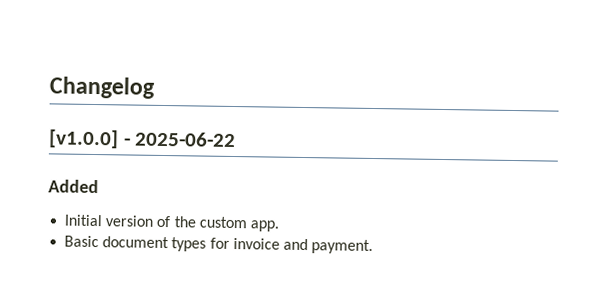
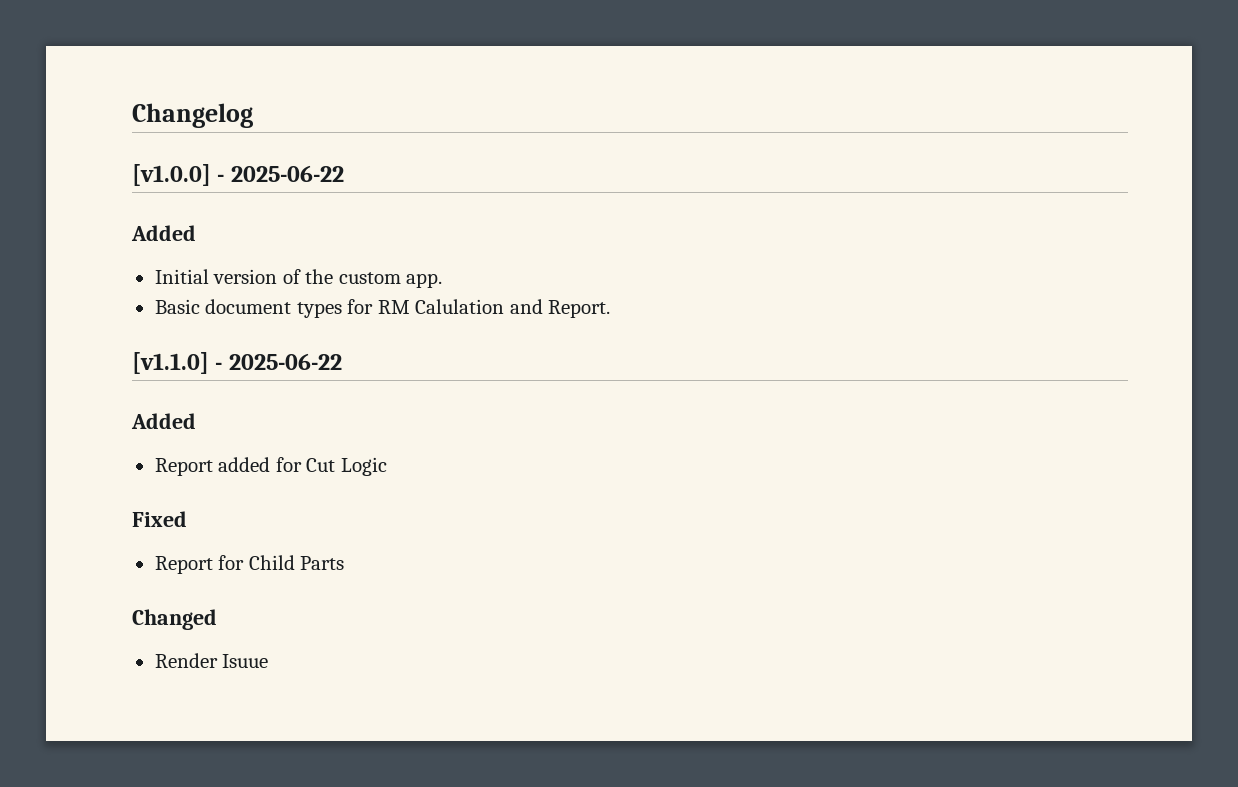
[232,237,374,255] invoice and payment. -> [377,299,611,318] [132,352,342,374] [131,413,196,429] [154,457,387,476] [132,511,187,527] [154,555,345,574] [132,609,217,630] [154,653,269,668] RM Calulation and Report. // [v1.1.0] - 2025-06-22 // Added // Report added for Cut Logic // Fixed // Report for Child Parts // Changed // Render Isuue

